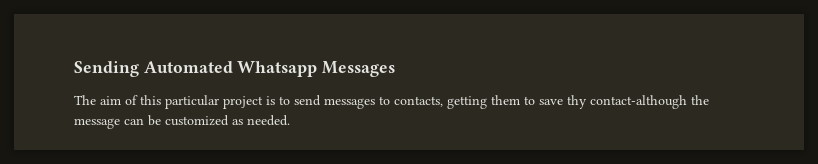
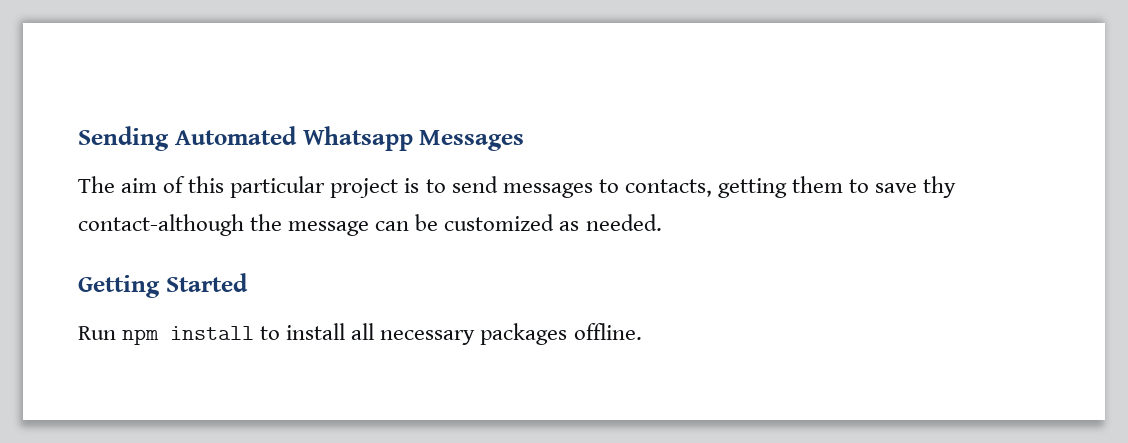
(290, 120) none -> [78,273,248,298] [78,323,642,345] // Getting Started // Run npm install to install all necessary packages offline.

